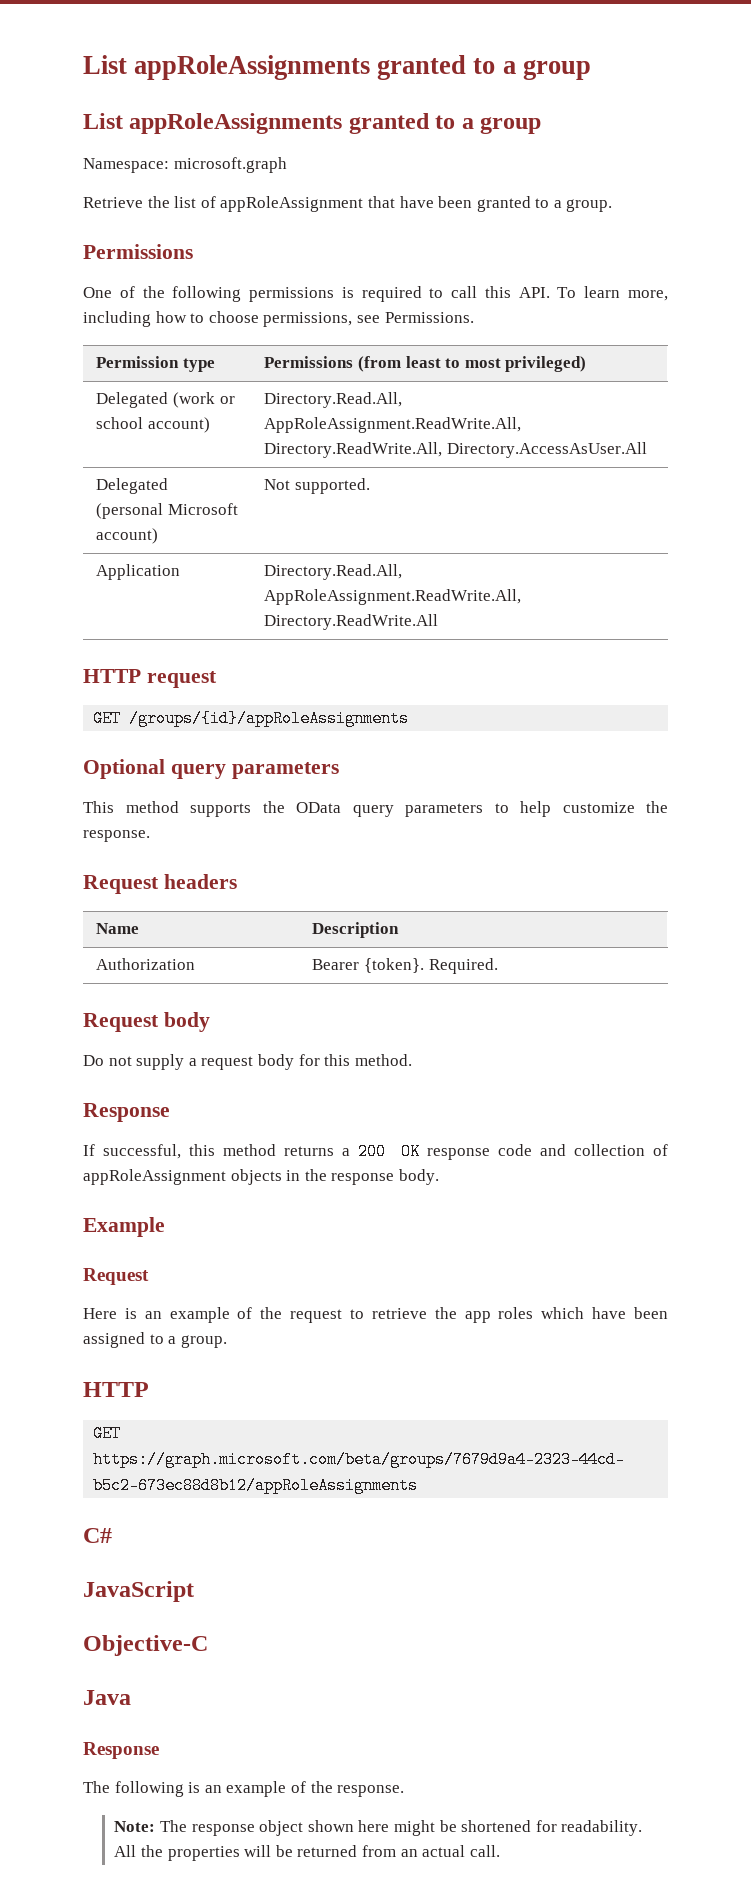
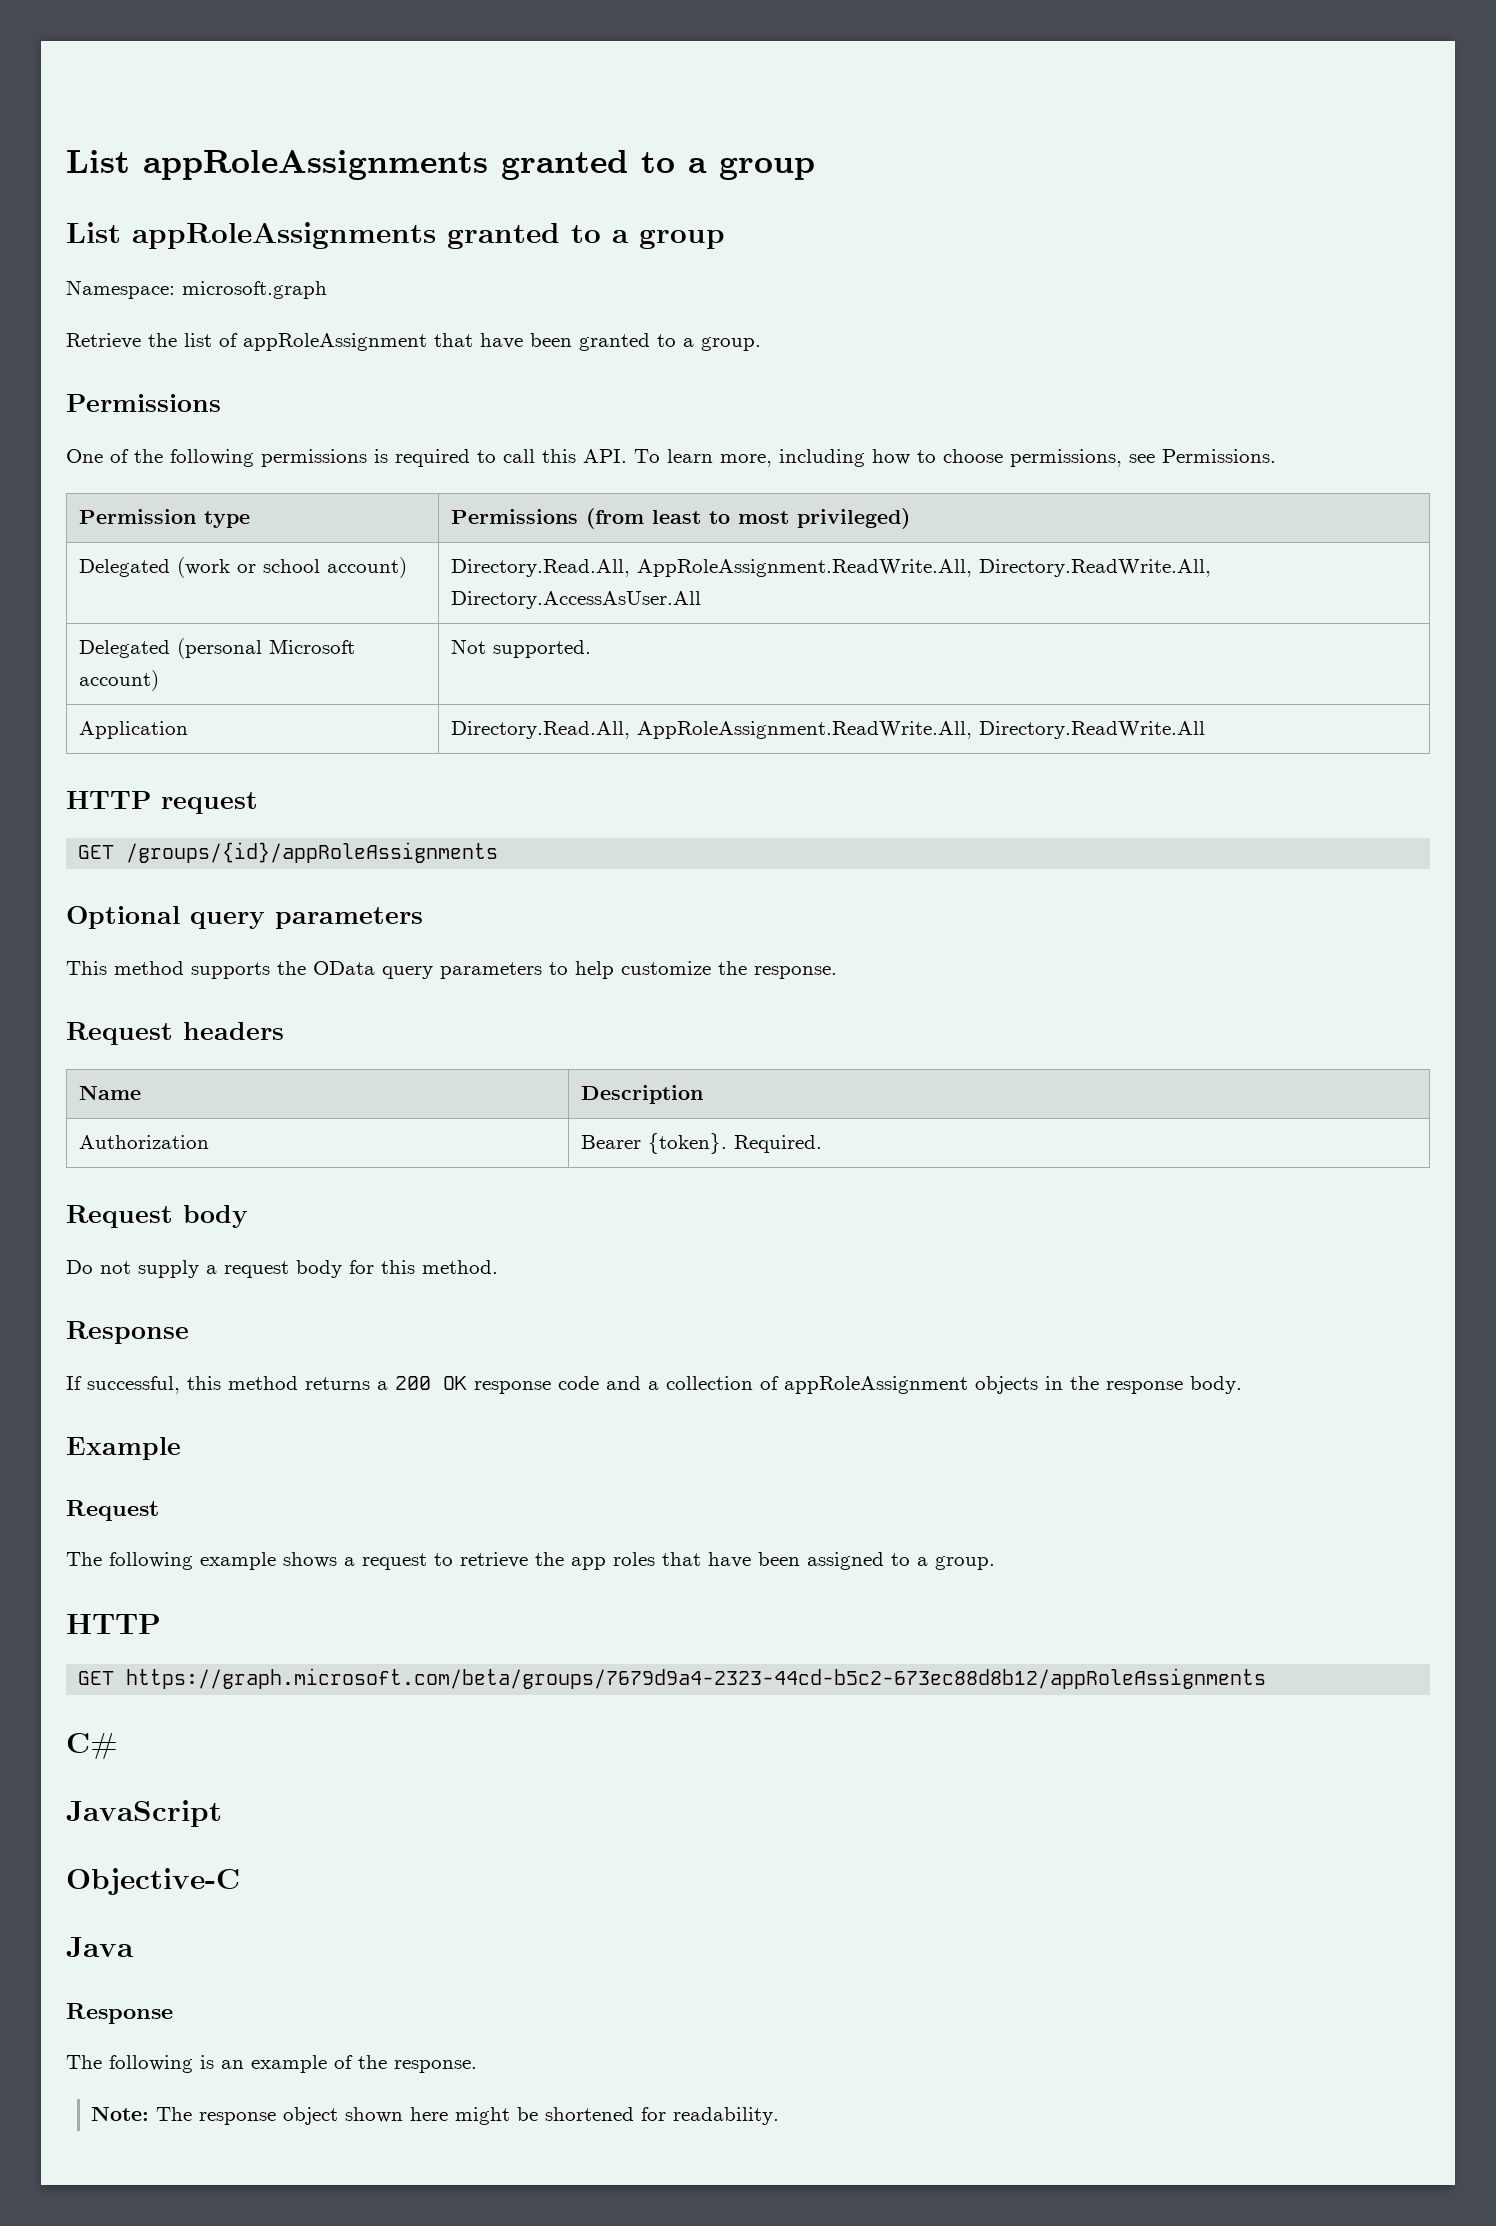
(566, 1150) none -> [648,1381,659,1390] a
[83,1307,283,1323] Here is an example of the -> [66,1552,355,1570] The following example shows a
[541,1307,585,1319] which -> [662,1552,701,1566] that
[114,1845,500,1861] All the properties will be returned from an actual call. -> (779, 2116) none

